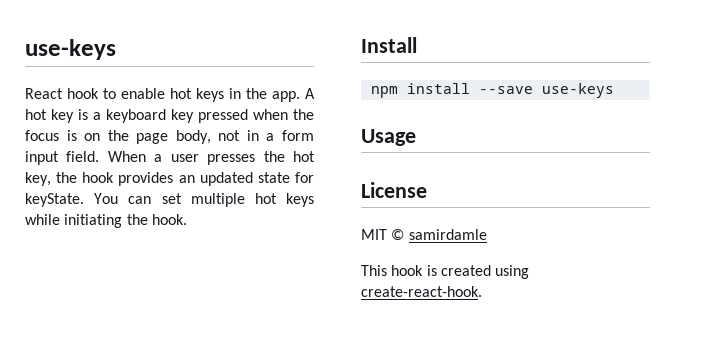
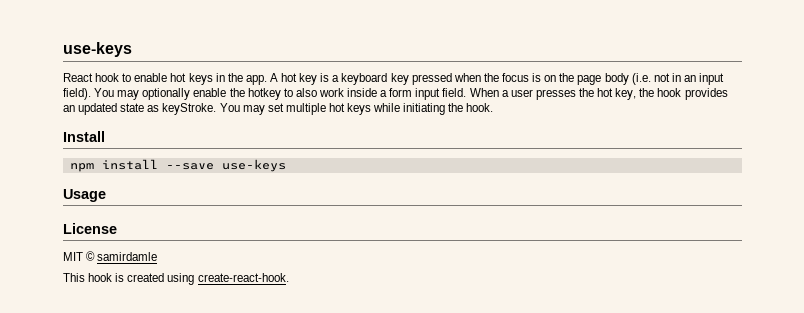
[175,130,259,144] body, not in -> [604,73,725,85] [63,88,378,100] body (i.e. not in an input field). You may optionally enable the hotkey to also work inside
[295,172,314,183] [25,193,152,207] for keyState. You can -> [147,103,265,115] as keyStroke. You may

